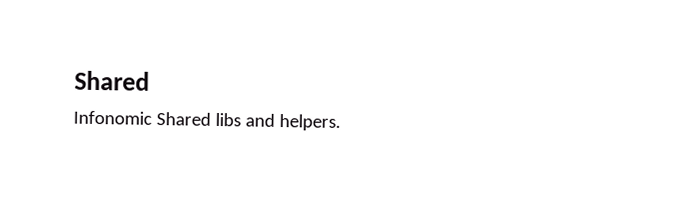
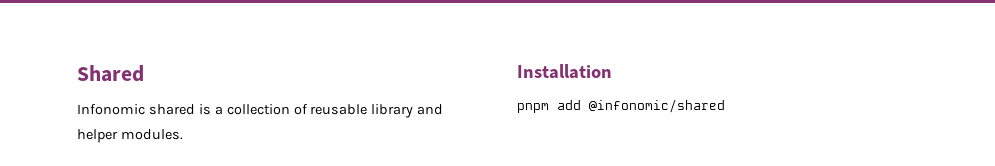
[155,111,341,132] Shared libs and helpers. -> [148,104,444,118] [77,129,183,143] [517,64,612,79] [517,99,725,113] shared is a collection of reusable library and helper modules. // Installation // pnpm add @infonomic/shared

